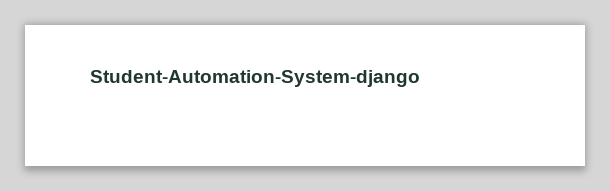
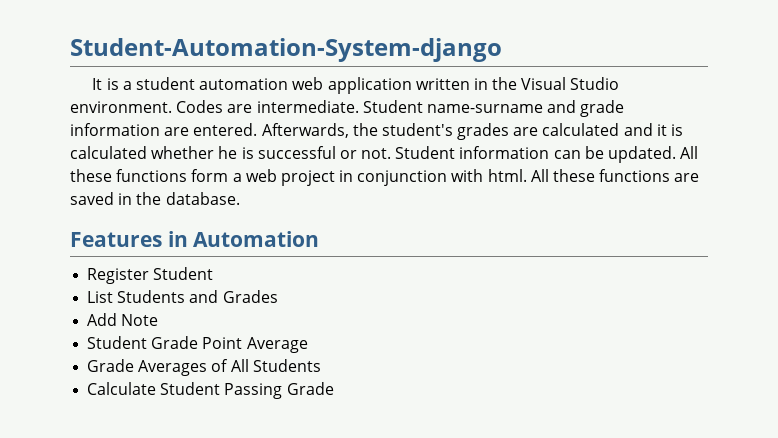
(420, 78) none -> [92,77,620,94] [70,100,625,117] [70,123,684,140] [70,146,699,163] [70,169,700,186] [70,192,240,205] [70,231,320,247] [87,267,214,284] [87,290,278,303] [87,313,159,326] [87,336,308,353] [87,359,321,376] [87,382,334,399] // It is a student automation web application written in the Visual Studio environment. Codes are intermediate. Student name-surname and grade information are entered. Afterwards, the student's grades are calculated and it is calculated whether he is successful or not. Student information can be updated. All these functions form a web project in conjunction with html. All these functions are saved in the database. // Features in Automation // Register Student // List Students and Grades // Add Note // Student Grade Point Average // Grade Averages of All Students // Calculate Student Passing Grade

